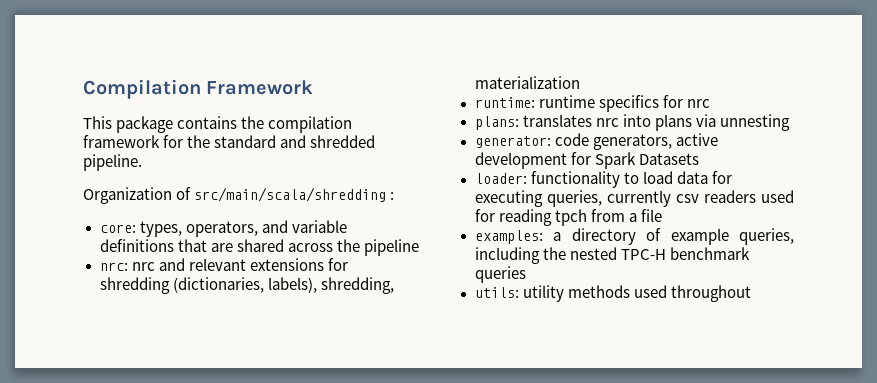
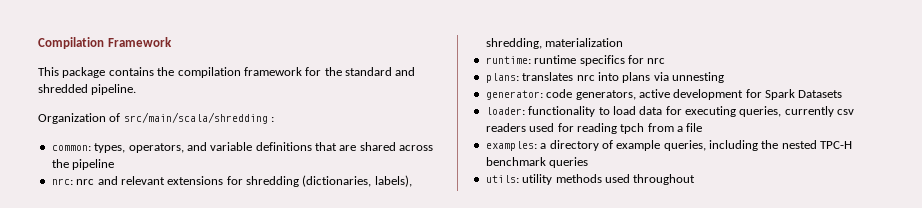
[99,224,136,233] core: -> [51,145,91,151] common:

